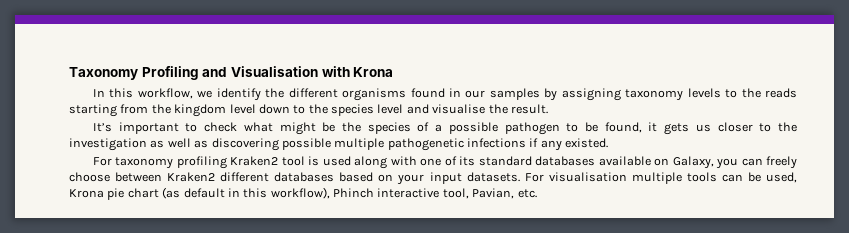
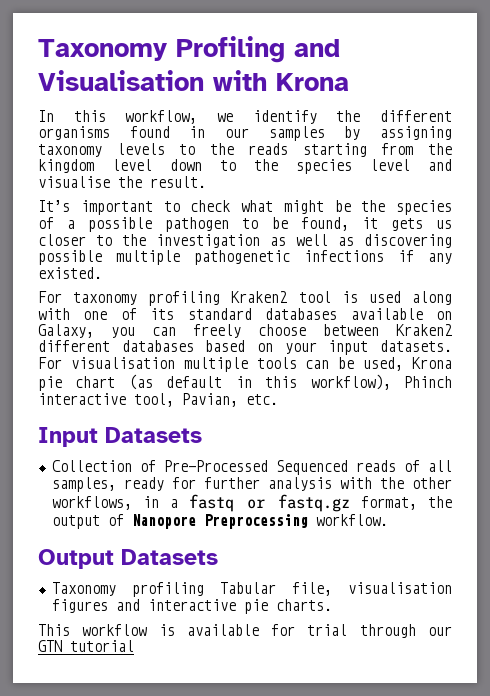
(537, 193) none -> [38,427,202,447] [51,460,453,475] [51,477,452,492] [51,494,452,512] [51,514,388,529] [38,549,218,569] [51,582,452,597] [51,599,332,614] [38,624,452,638] [38,640,134,652] // Input Datasets // Collection of Pre-Processed Sequenced reads of all samples, ready for further analysis with the other workflows, in a fastq or fastq.gz format, the output of Nanopore Preprocessing workflow. // Output Datasets // Taxonomy profiling Tabular file, visualisation figures and interactive pie charts. // This workflow is available for trial through our GTN tutorial

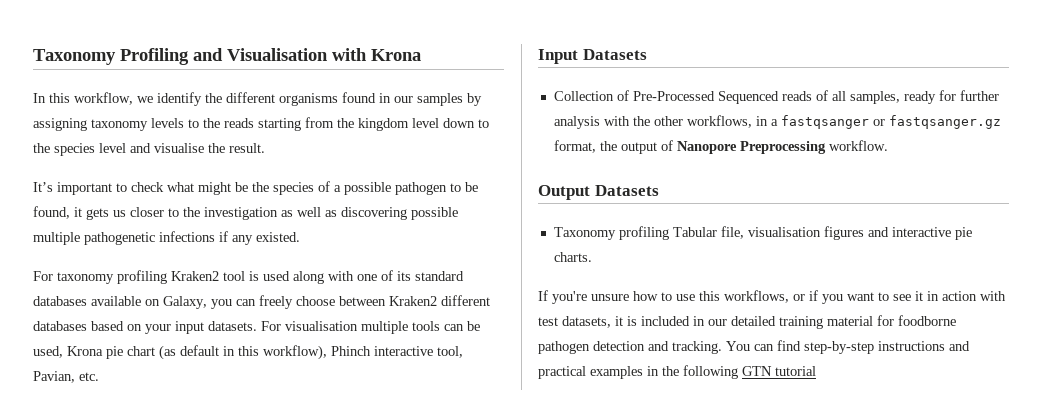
[189,494,350,512] fastq or fastq.gz -> [780,115,1001,129] fastqsanger or fastqsanger.gz
[38,624,452,638] This workflow is available for trial through our -> [538,290,1006,304] [538,315,956,329] [538,340,970,354] [538,365,738,379] If you're unsure how to use this workflows, or if you want to see it in action with test datasets, it is included in our detailed training material for foodborne pathogen detection and tracking. You can find step-by-step instructions and practical examples in the following

